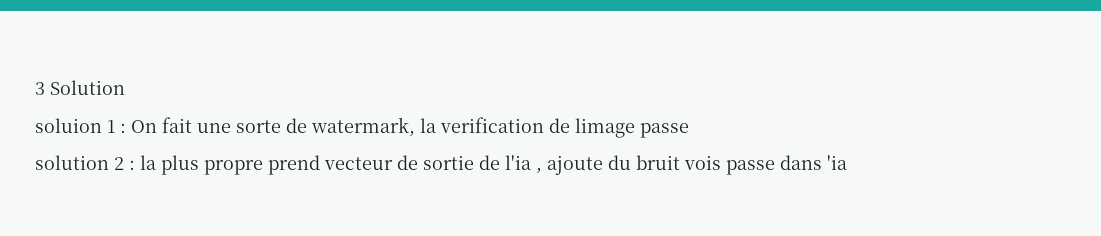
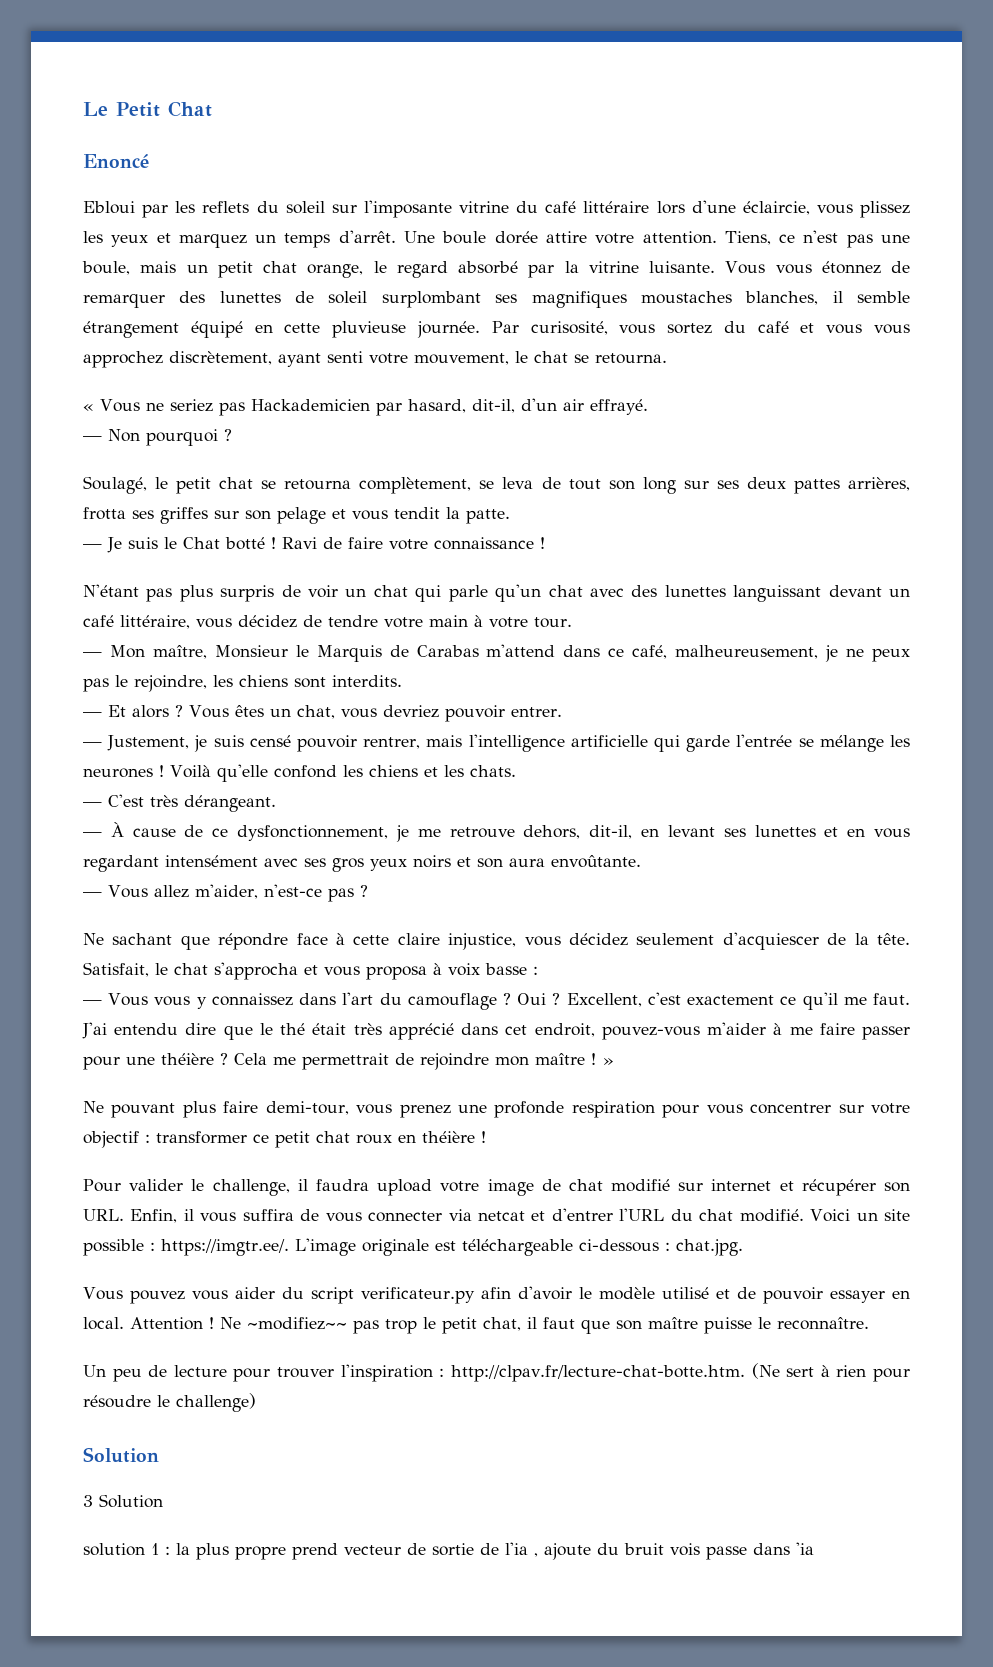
(35, 88) none -> [83,101,212,117] [83,154,149,168] [83,200,910,218] [83,230,910,248] [82,261,910,278] [83,291,911,308] [83,321,911,338] [83,351,667,368] [83,398,648,416] [83,429,232,446] [83,476,910,494] [83,507,510,524] [83,537,545,553] [83,584,910,602] [83,615,572,629] [83,644,910,662] [83,675,402,692] [83,705,562,722] [83,734,911,752] [83,764,516,782] [83,794,276,812] [83,822,911,842] [83,855,641,872] [83,884,368,902] [83,932,910,950] [83,962,538,980] [83,992,911,1010] [82,1022,911,1040] [83,1053,613,1070] [83,1101,911,1118] [83,1131,486,1148] [83,1179,910,1196] [83,1208,910,1223] [83,1238,743,1256] [83,1286,910,1304] [83,1317,869,1334] [83,1363,911,1382] [83,1393,256,1412] [83,1447,159,1463] Le Petit Chat // Enoncé // Ebloui par les reflets du soleil sur l'imposante vitrine du café littéraire lors d'une éclaircie, vous plissez les yeux et marquez un temps d'arrêt. Une boule dorée attire votre attention. Tiens, ce n'est pas une boule, mais un petit chat orange, le regard absorbé par la vitrine luisante. Vous vous étonnez de remarquer des lunettes de soleil surplombant ses magnifiques moustaches blanches, il semble étrangement équipé en cette pluvieuse journée. Par curisosité, vous sortez du café et vous vous approchez discrètement, ayant senti votre mouvement, le chat se retourna. // « Vous ne seriez pas Hackademicien par hasard, dit-il, d'un air effrayé. // — Non pourquoi ? // Soulagé, le petit chat se retourna complètement, se leva de tout son long sur ses deux pattes arrières, frotta ses griffes sur son pelage et vous tendit la patte. // — Je suis le Chat botté ! Ravi de faire votre connaissance ! // N'étant pas plus surpris de voir un chat qui parle qu'un chat avec des lunettes languissant devant un café littéraire, vous décidez de tendre votre main à votre tour. // — Mon maître, Monsieur le Marquis de Carabas m'attend dans ce café, malheureusement, je ne peux pas le rejoindre, les chiens sont interdits. // — Et alors ? Vous êtes un chat, vous devriez pouvoir entrer. // — Justement, je suis censé pouvoir rentrer, mais l'intelligence artificielle qui garde l'entrée se mélange les neurones ! Voilà qu'elle confond les chiens et les chats. // — C'est très dérangeant. // — À cause de ce dysfonctionnement, je me retrouve dehors, dit-il, en levant ses lunettes et en vous regardant intensément avec ses gros yeux noirs et son aura envoûtante. // — Vous allez m'aider, n'est-ce pas ? // Ne sachant que répondre face à cette claire injustice, vous décidez seulement d'acquiescer de la tête. Satisfait, le chat s'approcha et vous proposa à voix basse : // — Vous vous y connaissez dans l'art du camouflage ? Oui ? Excellent, c'est exactement ce qu'il me faut. J'ai entendu dire que le thé était très apprécié dans cet endroit, pouvez-vous m'aider à me faire passer pour une théière ? Cela me permettrait de rejoindre mon maître ! » // Ne pouvant plus faire demi-tour, vous prenez une profonde respiration pour vous concentrer sur votre objectif : transformer ce petit chat roux en théière ! // Pour valider le challenge, il faudra upload votre image de chat modifié sur internet et récupérer son URL. Enfin, il vous suffira de vous connecter via netcat et d'entrer l'URL du chat modifié. Voici un site possible : https://imgtr.ee/. L'image originale est téléchargeable ci-dessous : chat.jpg. // Vous pouvez vous aider du script verificateur.py afin d'avoir le modèle utilisé et de pouvoir essayer en local. Attention ! Ne ~modifiez~~ pas trop le petit chat, il faut que son maître puisse le reconnaître. // Un peu de lecture pour trouver l'inspiration : http://clpav.fr/lecture-chat-botte.htm. (Ne sert à rien pour résoudre le challenge) // Solution //
[35,118,102,133] soluion -> [83,1543,145,1556] solution
[131,117,689,138] [35,155,135,170] On fait une sorte de watermark, la verification de limage passe // solution 2 : -> (170, 1550) none

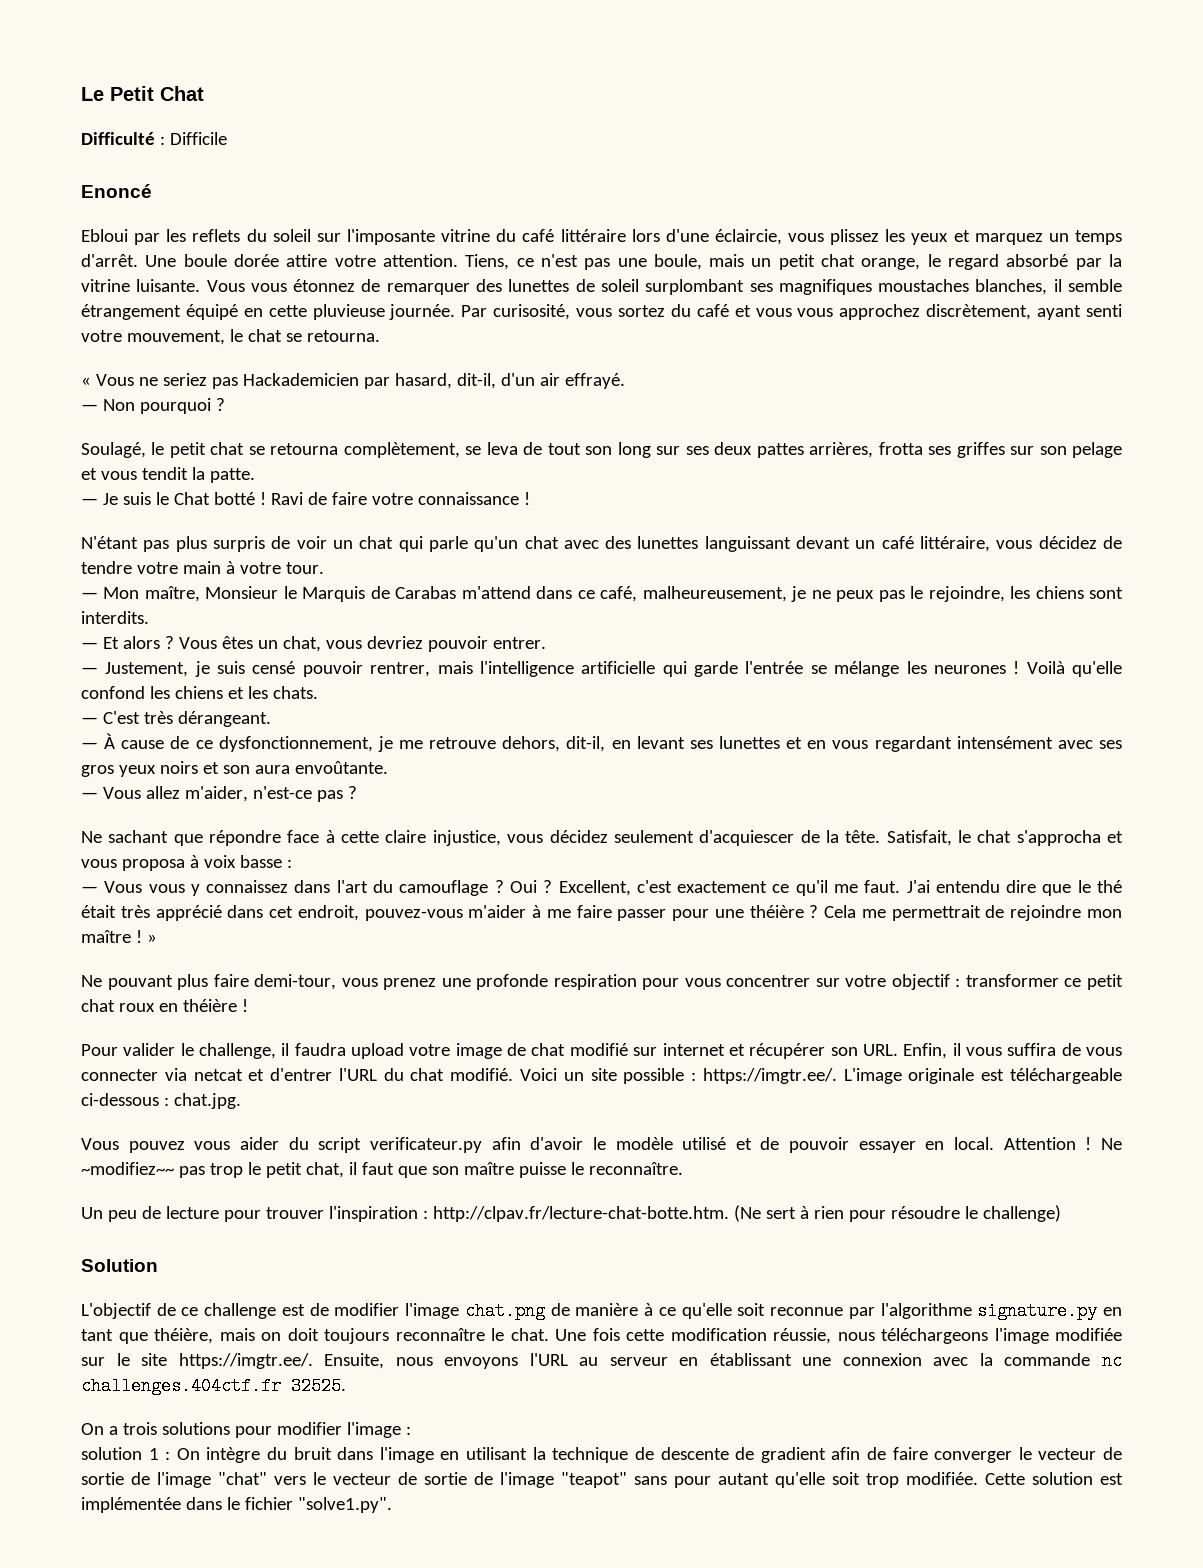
(212, 109) none -> [81,132,227,145] // Difficulté : Difficile
[83,1494,163,1508] [83,1542,814,1560] 3 Solution // solution 1 : la plus propre prend vecteur de sortie de l'ia , ajoute du bruit vois passe dans 'ia -> [81,1302,1122,1320] [81,1328,1122,1344] [81,1352,1122,1370] [81,1377,346,1395] [81,1422,411,1438] [81,1447,1122,1463] [81,1472,1123,1488] [81,1497,392,1513] L'objectif de ce challenge est de modifier l'image chat.png de manière à ce qu'elle soit reconnue par l'algorithme signature.py en tant que théière, mais on doit toujours reconnaître le chat. Une fois cette modification réussie, nous téléchargeons l'image modifiée sur le site https://imgtr.ee/. Ensuite, nous envoyons l'URL au serveur en établissant une connexion avec la commande nc challenges.404ctf.fr 32525. // On a trois solutions pour modifier l'image : // solution 1 : On intègre du bruit dans l'image en utilisant la technique de descente de gradient afin de faire converger le vecteur de sortie de l'image "chat" vers le vecteur de sortie de l'image "teapot" sans pour autant qu'elle soit trop modifiée. Cette solution est implémentée dans le fichier "solve1.py".

